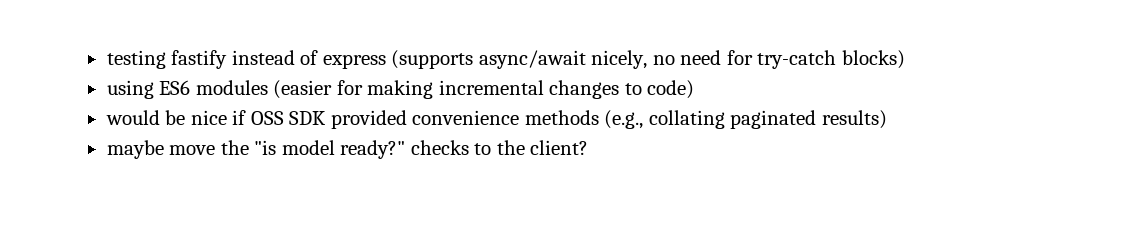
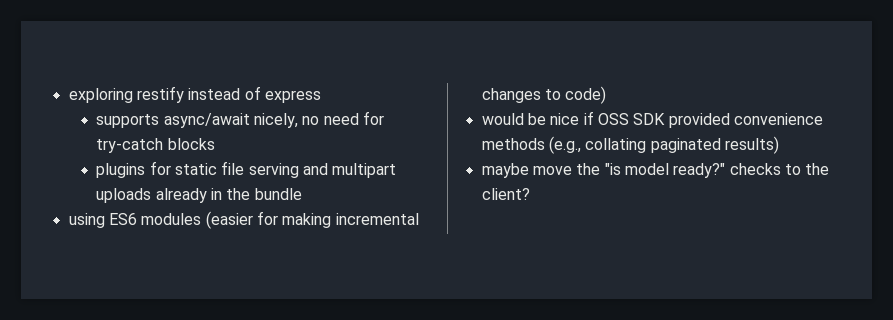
[106,50,228,69] testing fastify -> [68,86,184,103] exploring restify
[391,50,474,69] (supports -> [96,114,160,128] // supports
[841,50,905,69] blocks) -> [167,138,215,150] [96,161,397,178] [96,188,302,203] blocks // plugins for static file serving and multipart uploads already in the bundle

